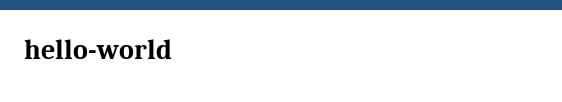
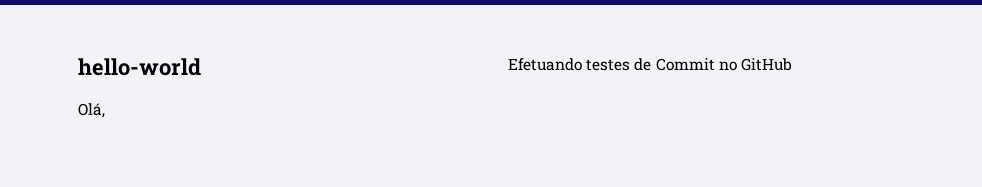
(172, 49) none -> [78,103,105,118] [508,58,792,71] // Olá, // Efetuando testes de Commit no GitHub

